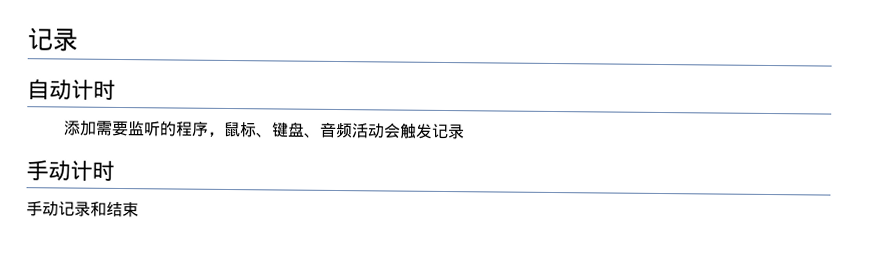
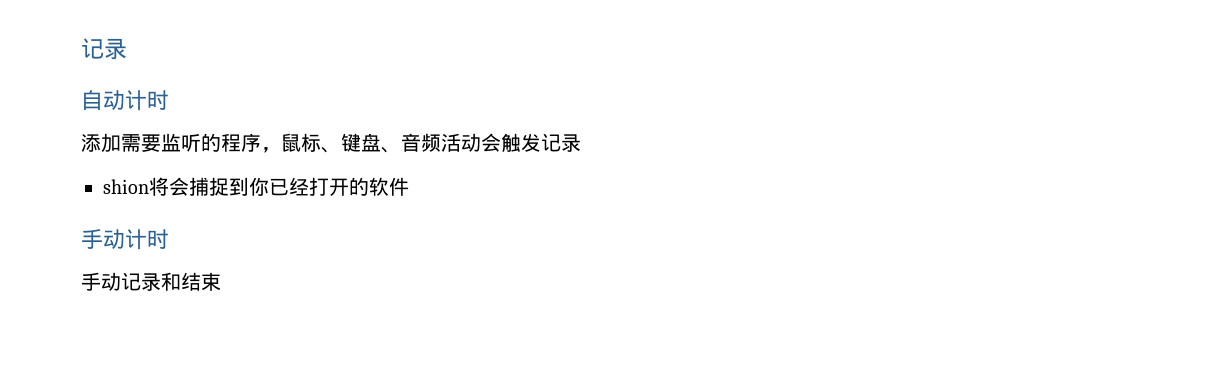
(465, 132) none -> [103,177,409,196] // shion将会捕捉到你已经打开的软件

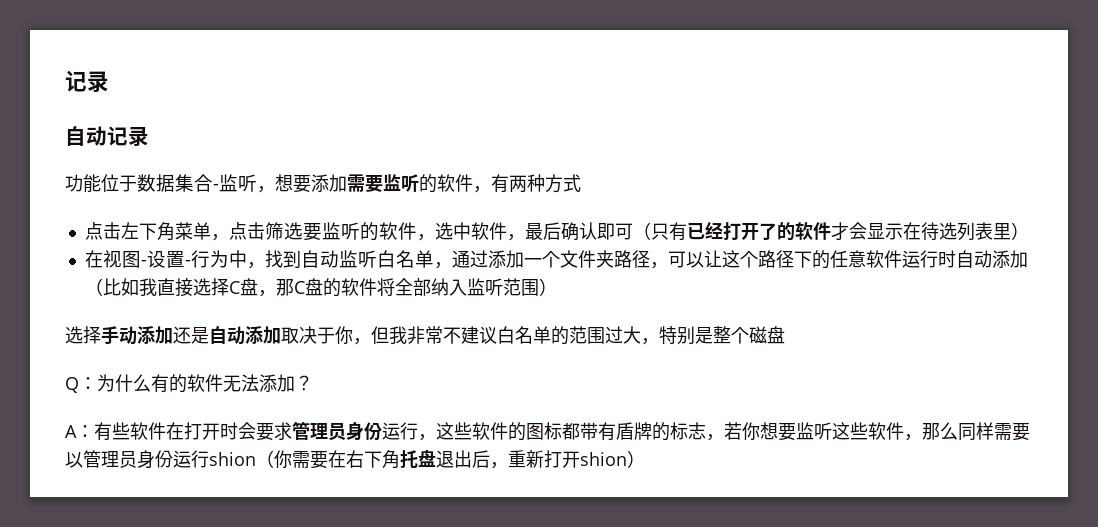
[125,90,169,111] [81,133,581,153] [103,177,269,196] 计时 // 添加需要监听的程序，鼠标、键盘、音频活动会触发记录 // shion将会捕捉到你 -> [107,126,149,147] [65,174,581,193] [84,222,687,241] 记录 // 功能位于数据集合-监听，想要添加需要监听的软件，有两种方式 // 点击左下角菜单，点击筛选要监听的软件，选中软件，最后确认即可（只有
[349,177,409,196] [81,229,169,250] [81,272,221,291] 的软件 // 手动计时 // 手动记录和结束 -> [758,222,1029,241] [84,250,1028,269] [84,278,557,297] [65,326,785,345] [65,374,313,393] [65,421,1030,441] [65,449,645,469] 了的软件才会显示在待选列表里） // 在视图-设置-行为中，找到自动监听白名单，通过添加一个文件夹路径，可以让这个路径下的任意软件运行时自动添加（比如我直接选择C盘，那C盘的软件将全部纳入监听范围） // 选择手动添加还是自动添加取决于你，但我非常不建议白名单的范围过大，特别是整个磁盘 // Q：为什么有的软件无法添加？ // A：有些软件在打开时会要求管理员身份运行，这些软件的图标都带有盾牌的标志，若你想要监听这些软件，那么同样需要以管理员身份运行shion（你需要在右下角托盘退出后，重新打开shion）

